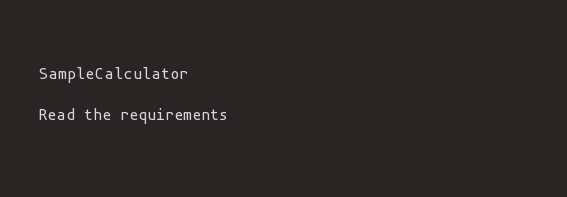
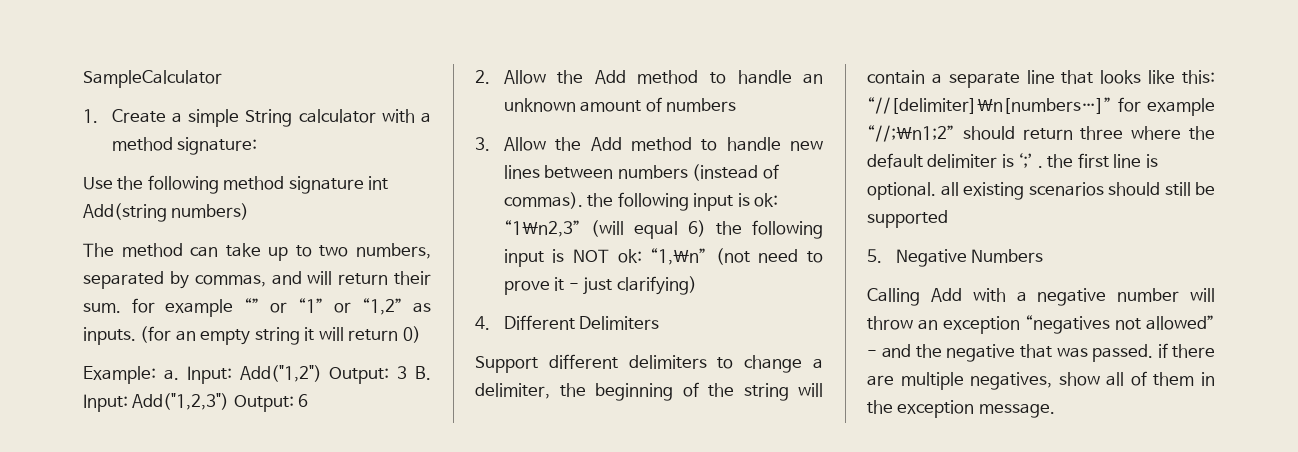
[38,108,228,124] Read the requirements -> [83,109,431,127] [111,137,258,155] [83,175,389,194] [83,203,250,222] [83,243,432,261] [83,271,431,289] [83,298,431,317] [83,326,421,345] [83,365,431,384] [83,393,309,412] [475,70,824,84] [503,97,737,112] [475,137,823,151] [503,164,779,181] [503,192,779,211] [503,220,823,239] [503,248,823,267] [503,276,697,295] [475,315,660,330] [475,354,823,373] [475,382,823,401] [867,70,1215,88] [867,97,1215,116] [867,125,1215,142] [867,153,1158,168] [867,182,1215,200] [867,210,948,228] [867,249,1044,267] [867,288,1215,306] [867,315,1215,334] [867,343,1215,362] [867,371,1215,390] [867,400,1055,418] 1. Create a simple String calculator with a method signature: // Use the following method signature int Add(string numbers) // The method can take up to two numbers, separated by commas, and will return their sum. for example “” or “1” or “1,2” as inputs. (for an empty string it will return 0) // Example: a. Input: Add("1,2") Output: 3 B. Input: Add("1,2,3") Output: 6 // 2. Allow the Add method to handle an unknown amount of numbers // 3. Allow the Add method to handle new lines between numbers (instead of commas). the following input is ok: “1\n2,3” (will equal 6) the following input is NOT ok: “1,\n” (not need to prove it - just clarifying) // 4. Different Delimiters // Support different delimiters to change a delimiter, the beginning of the string will contain a separate line that looks like this: “//[delimiter]\n[numbers…]” for example “//;\n1;2” should return three where the default delimiter is ‘;’ . the first line is optional. all existing scenarios should still be supported // 5. Negative Numbers // Calling Add with a negative number will throw an exception “negatives not allowed” - and the negative that was passed. if there are multiple negatives, show all of them in the exception message.

